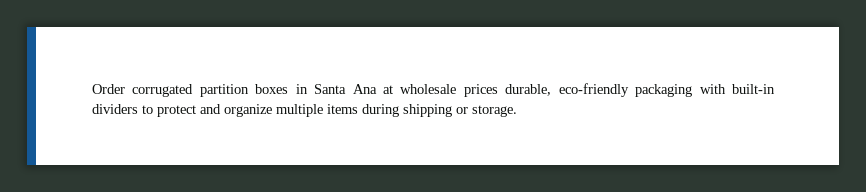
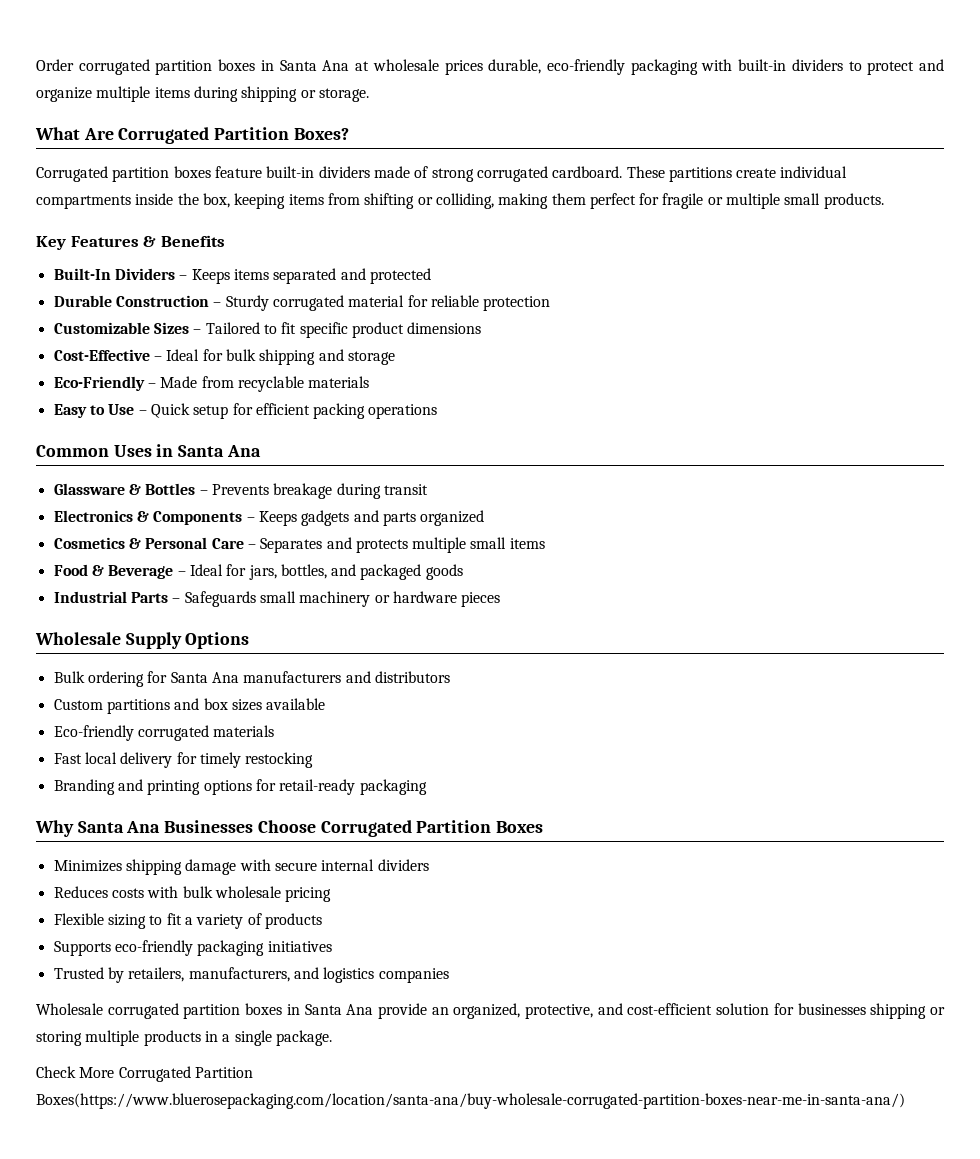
(517, 111) none -> [35,127,349,144] [36,166,848,182] [36,193,884,209] [36,235,225,250] [53,268,431,284] [53,295,551,311] [53,322,482,338] [53,349,395,365] [53,376,370,392] [53,403,438,419] [36,444,261,457] [53,483,428,499] [53,510,485,526] [53,537,545,553] [53,564,463,580] [53,591,501,607] [35,632,250,649] [53,671,450,687] [53,698,326,714] [53,725,275,741] [53,752,314,768] [53,779,427,795] [35,820,544,837] [53,859,429,875] [53,886,332,902] [53,913,322,929] [53,940,332,956] [53,967,449,983] [36,1003,946,1019] [36,1030,332,1046] [36,1066,253,1082] [36,1093,905,1109] // What Are Corrugated Partition Boxes? // Corrugated partition boxes feature built-in dividers made of strong corrugated cardboard. These partitions create individual compartments inside the box, keeping items from shifting or colliding, making them perfect for fragile or multiple small products. // Key Features & Benefits // Built-In Dividers – Keeps items separated and protected // Durable Construction – Sturdy corrugated material for reliable protection // Customizable Sizes – Tailored to fit specific product dimensions // Cost-Effective – Ideal for bulk shipping and storage // Eco-Friendly – Made from recyclable materials // Easy to Use – Quick setup for efficient packing operations // Common Uses in Santa Ana // Glassware & Bottles – Prevents breakage during transit // Electronics & Components – Keeps gadgets and parts organized // Cosmetics & Personal Care – Separates and protects multiple small items // Food & Beverage – Ideal for jars, bottles, and packaged goods // Industrial Parts – Safeguards small machinery or hardware pieces // Wholesale Supply Options // Bulk ordering for Santa Ana manufacturers and distributors // Custom partitions and box sizes available // Eco-friendly corrugated materials // Fast local delivery for timely restocking // Branding and printing options for retail-ready packaging // Why Santa Ana Businesses Choose Corrugated Partition Boxes // Minimizes shipping damage with secure internal dividers // Reduces costs with bulk wholesale pricing // Flexible sizing to fit a variety of products // Supports eco-friendly packaging initiatives // Trusted by retailers, manufacturers, and logistics companies // Wholesale corrugated partition boxes in Santa Ana provide an organized, protective, and cost-efficient solution for businesses shipping or storing multiple products in a single package. // Check More Corrugated Partition Boxes(https://www.bluerosepackaging.com/location/santa-ana/buy-wholesale-corrugated-partition-boxes-near-me-in-santa-ana/)

